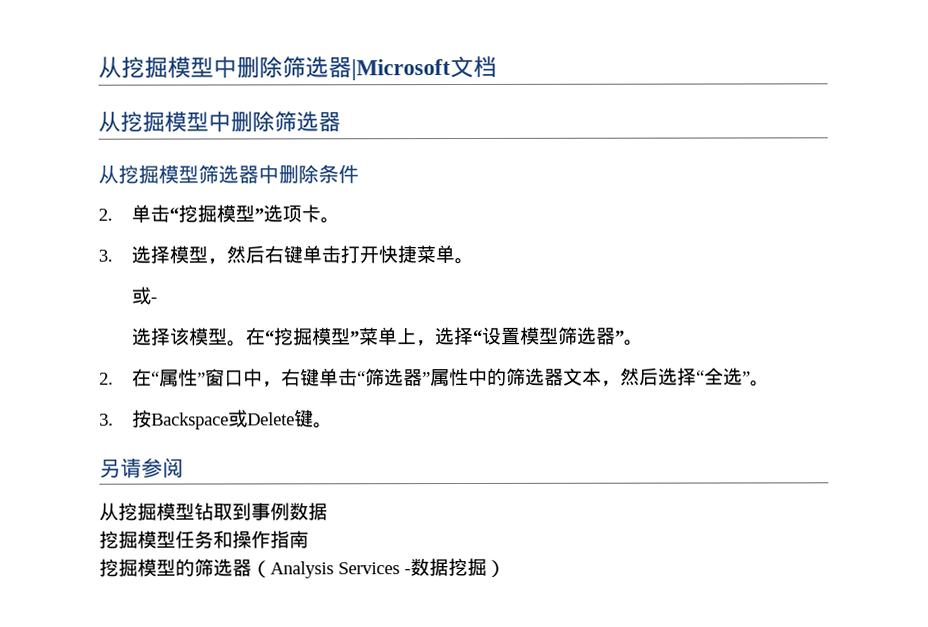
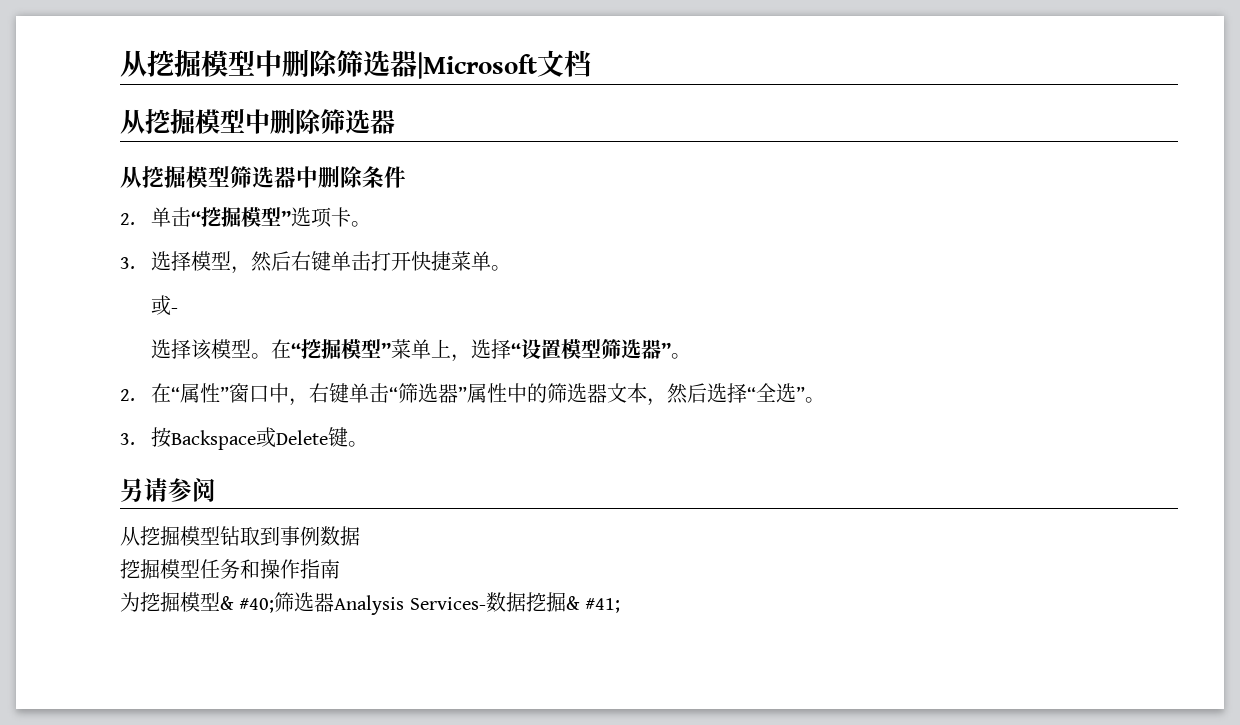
[99,557,506,579] 挖掘模型的筛选器（Analysis Services -数据挖掘） -> [120,592,621,615] 为挖掘模型& #40;筛选器Analysis Services-数据挖掘& #41;

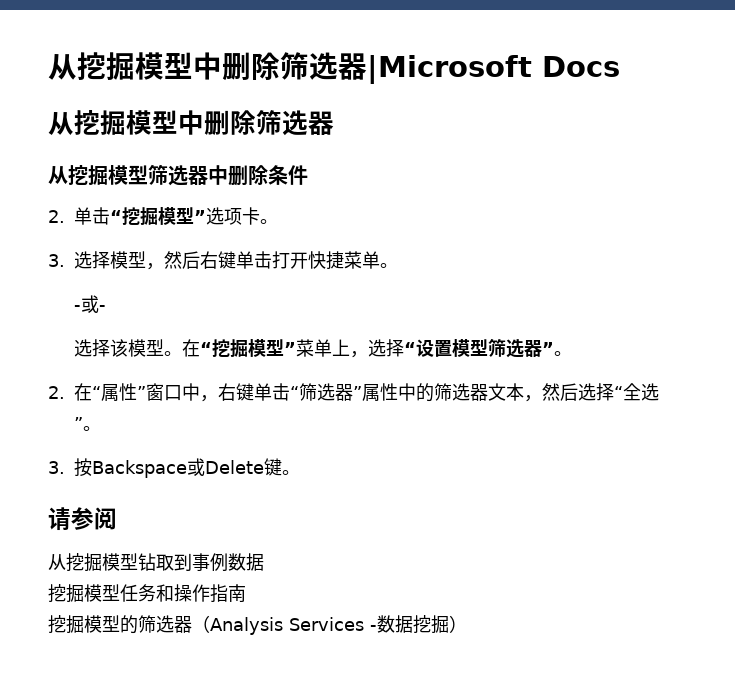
[537,50,591,77] 文档 -> [542,56,620,77] Docs
(512, 268) none -> [73,305,81,311] -
[120,478,144,502] 另 -> (300, 472) none
[120,592,621,615] 为挖掘模型& #40;筛选器Analysis Services-数据挖掘& #41; -> [48,615,467,635] 挖掘模型的筛选器（Analysis Services -数据挖掘）

